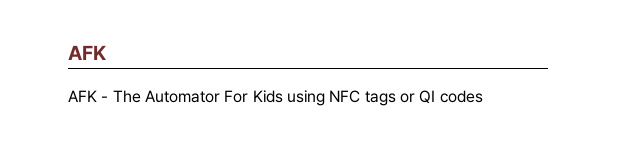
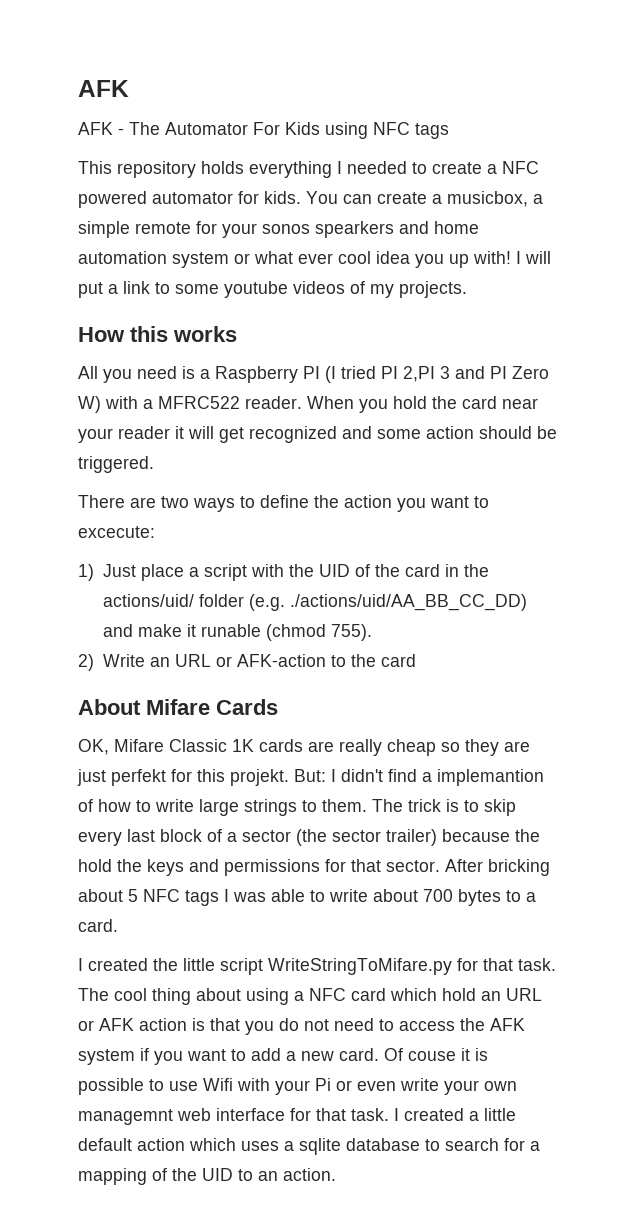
[399,90,483,104] or QI codes -> [78,161,539,178] [78,191,543,208] [78,221,479,238] [78,251,551,268] [78,281,467,298] [78,326,237,342] [78,366,549,383] [78,396,538,413] [78,426,557,443] [78,456,154,473] [78,495,489,512] [78,526,155,538] [78,564,489,581] [102,594,527,611] [102,624,372,641] [78,654,416,671] [78,699,278,715] [78,739,530,756] [77,769,544,786] [78,799,516,816] [78,829,540,846] [78,859,550,876] [78,889,536,906] [78,919,118,932] [78,958,556,975] [78,988,542,1005] [78,1018,525,1035] [78,1048,488,1065] [78,1078,517,1095] [78,1108,516,1125] [78,1138,540,1155] [78,1168,336,1185] // This repository holds everything I needed to create a NFC powered automator for kids. You can create a musicbox, a simple remote for your sonos spearkers and home automation system or what ever cool idea you up with! I will put a link to some youtube videos of my projects. // How this works // All you need is a Raspberry PI (I tried PI 2,PI 3 and PI Zero W) with a MFRC522 reader. When you hold the card near your reader it will get recognized and some action should be triggered. // There are two ways to define the action you want to excecute: // 1) Just place a script with the UID of the card in the actions/uid/ folder (e.g. ./actions/uid/AA_BB_CC_DD) and make it runable (chmod 755). // 2) Write an URL or AFK-action to the card // About Mifare Cards // OK, Mifare Classic 1K cards are really cheap so they are just perfekt for this projekt. But: I didn't find a implemantion of how to write large strings to them. The trick is to skip every last block of a sector (the sector trailer) because the hold the keys and permissions for that sector. After bricking about 5 NFC tags I was able to write about 700 bytes to a card. // I created the little script WriteStringToMifare.py for that task. The cool thing about using a NFC card which hold an URL or AFK action is that you do not need to access the AFK system if you want to add a new card. Of couse it is possible to use Wifi with your Pi or even write your own managemnt web interface for that task. I created a little default action which uses a sqlite database to search for a mapping of the UID to an action.

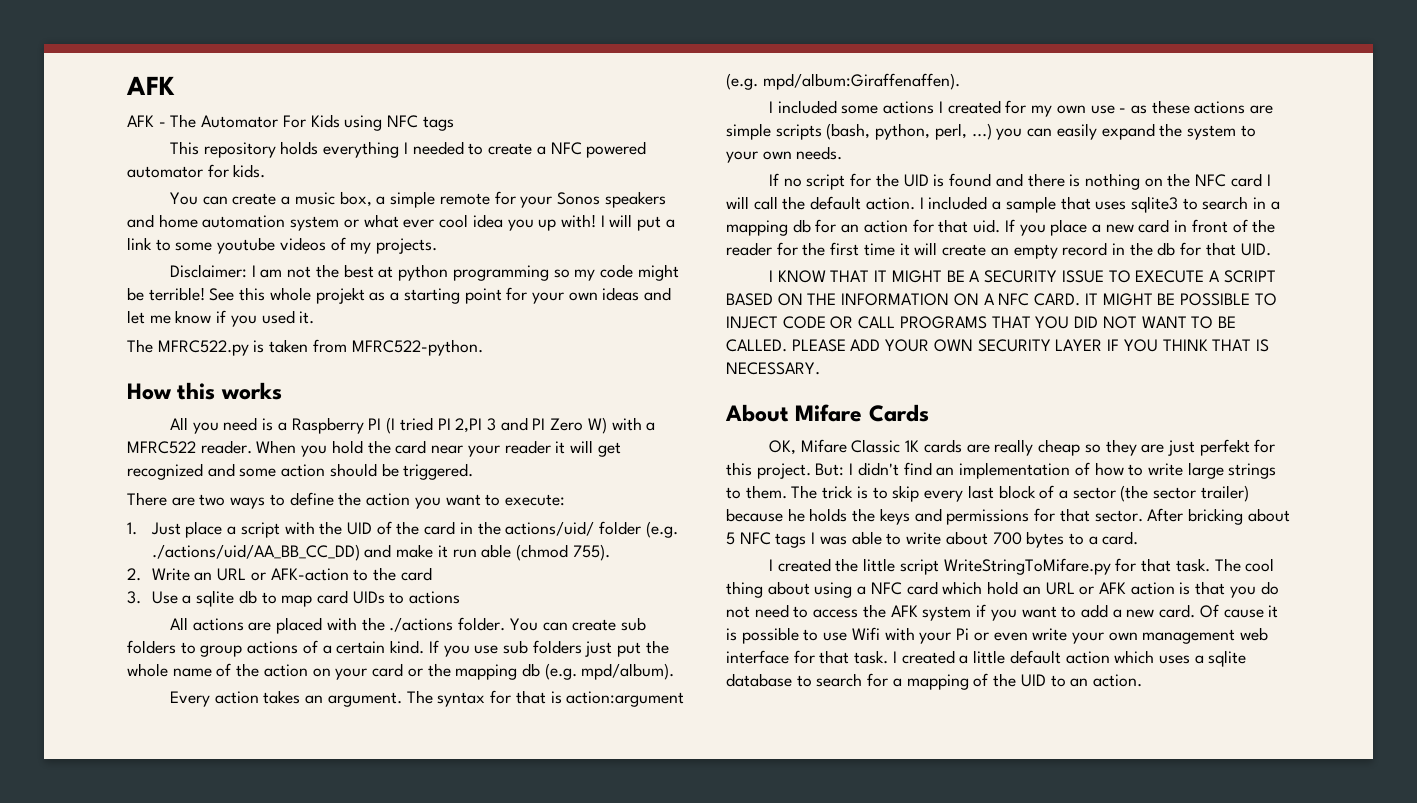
(301, 197) none -> (266, 171) //
[447,191,528,207] musicbox, -> [294,191,372,207] music box,
[262,221,394,238] sonos spearkers -> [556,191,666,208] Sonos speakers
(467, 289) none -> [170,264,679,281] [127,287,672,304] [127,310,315,327] [127,339,483,356] // Disclaimer: I am not the best at python programming so my code might be terrible! See this whole projekt as a starting point for your own ideas and let me know if you used it. // The MFRC522.py is taken from MFRC522-python.
[78,526,155,538] [78,564,94,581] excecute: // 1) -> [504,494,565,506] [127,522,137,535] execute: // 1.
[200,624,261,637] runable -> [452,544,512,558] run able
[78,654,94,671] 2) -> [127,568,141,581] 2.
(416, 660) none -> [127,590,461,607] [170,617,646,634] [127,640,669,657] [127,663,675,680] [170,690,685,707] [726,73,960,90] [769,100,1274,117] [726,123,1256,140] [726,146,843,163] [769,173,1271,190] [726,196,1280,213] [726,219,1276,236] [726,242,1271,259] [769,270,1276,283] [726,293,1277,306] [726,316,1236,329] [726,339,1269,352] [726,362,820,375] // 3. Use a sqlite db to map card UIDs to actions // All actions are placed with the ./actions folder. You can create sub folders to group actions of a certain kind. If you use sub folders just put the whole name of the action on your card or the mapping db (e.g. mpd/album). // Every action takes an argument. The syntax for that is action:argument (e.g. mpd/album:Giraffenaffen). // I included some actions I created for my own use - as these actions are simple scripts (bash, python, perl, ...) you can easily expand the system to your own needs. // If no script for the UID is found and there is nothing on the NFC card I will call the default action. I included a sample that uses sqlite3 to search in a mapping db for an action for that uid. If you place a new card in front of the reader for the first time it will create an empty record in the db for that UID. // I KNOW THAT IT MIGHT BE A SECURITY ISSUE TO EXECUTE A SCRIPT BASED ON THE INFORMATION ON A NFC CARD. IT MIGHT BE POSSIBLE TO INJECT CODE OR CALL PROGRAMS THAT YOU DID NOT WANT TO BE CALLED. PLEASE ADD YOUR OWN SECURITY LAYER IF YOU THINK THAT IS NECESSARY.
[230,769,289,786] projekt. -> [756,463,811,479] project.
[422,769,544,786] a implemantion -> [936,462,1071,479] an implementation
[515,829,540,842] [78,859,112,872] the hold -> [787,508,848,522] he holds
[408,1051,456,1061] couse -> [1223,609,1264,618] cause
[78,1109,173,1125] managemnt -> [1142,629,1236,644] management

